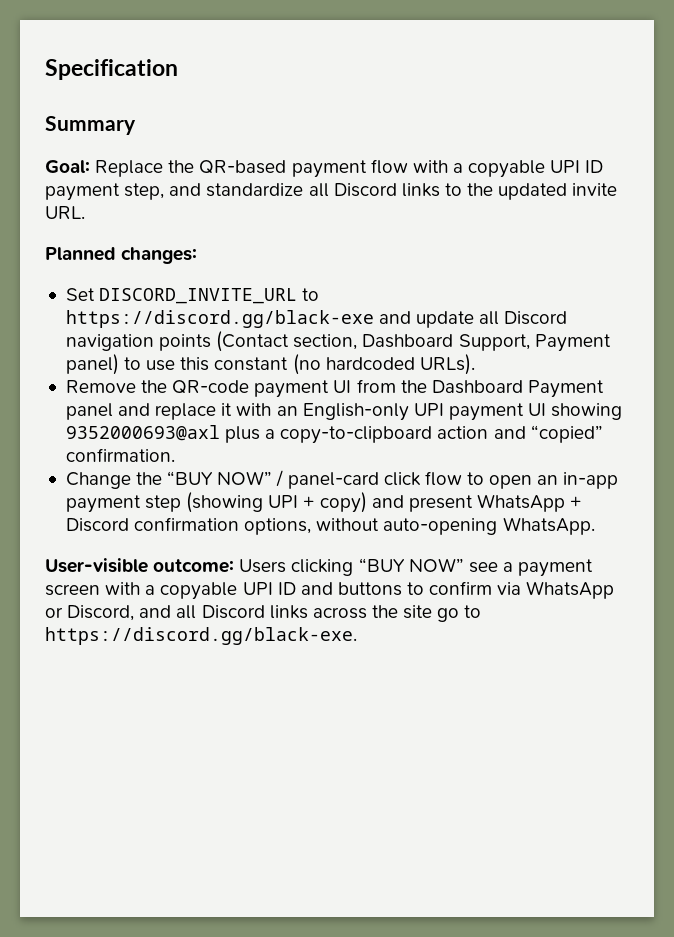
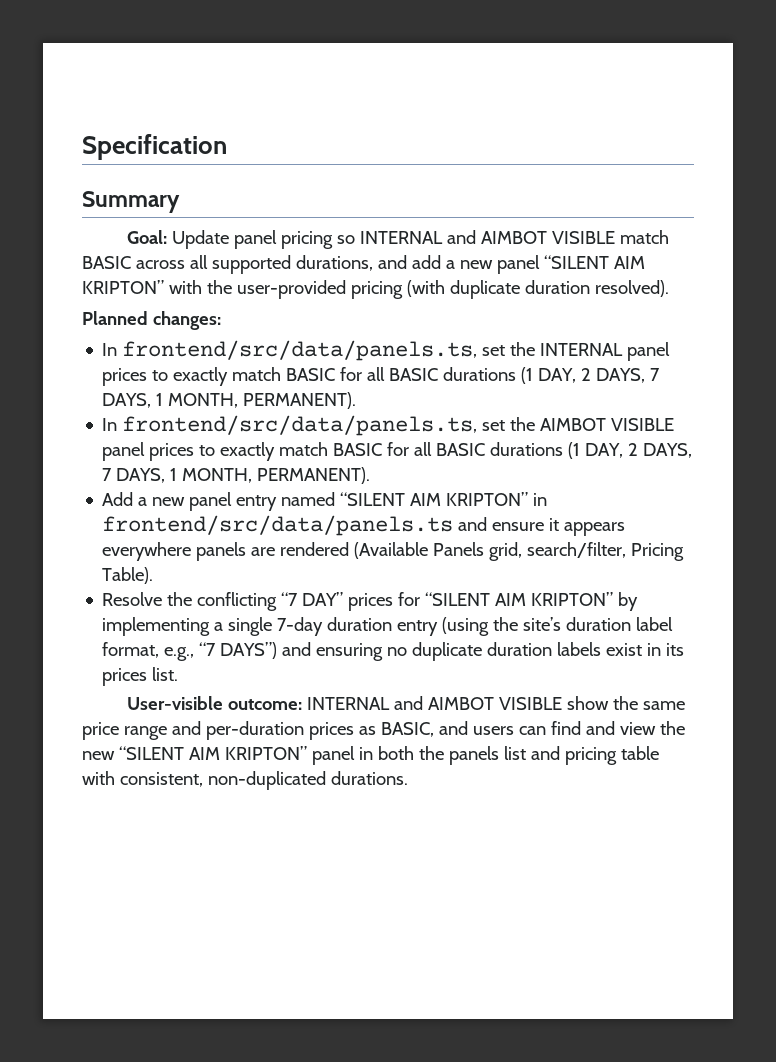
[95,159,604,178] [45,183,618,201] [45,206,85,219] [45,247,198,264] [65,288,320,304] [65,310,568,328] [65,331,611,352] [65,354,475,375] [65,379,604,398] [65,403,623,421] [65,425,603,444] [65,448,175,462] [65,470,619,489] [65,492,582,513] [65,517,595,535] [45,558,594,577] [45,581,615,600] [45,605,482,622] [45,627,357,645] Replace the QR-based payment flow with a copyable UPI ID payment step, and standardize all Discord links to the updated invite URL. // Planned changes: // Set DISCORD_INVITE_URL to https://discord.gg/black-exe and update all Discord navigation points (Contact section, Dashboard Support, Payment panel) to use this constant (no hardcoded URLs). // Remove the QR-code payment UI from the Dashboard Payment panel and replace it with an English-only UPI payment UI showing 9352000693@axl plus a copy-to-clipboard action and “copied” confirmation. // Change the “BUY NOW” / panel-card click flow to open an in-app payment step (showing UPI + copy) and present WhatsApp + Discord confirmation options, without auto-opening WhatsApp. // User-visible outcome: Users clicking “BUY NOW” see a payment screen with a copyable UPI ID and buttons to confirm via WhatsApp or Discord, and all Discord links across the site go to https://discord.gg/black-exe. -> [172,230,670,249] [82,255,645,274] [82,280,669,299] [82,311,221,330] [102,340,671,361] [102,367,661,386] [102,392,357,409] [102,415,675,436] [102,442,693,461] [102,467,371,484] [102,492,548,511] [102,515,626,536] [102,542,685,561] [102,567,154,584] [102,592,639,611] [102,617,674,636] [102,642,685,661] [102,667,179,686] [127,696,686,710] [82,721,685,740] [82,746,659,765] [82,771,408,790] Update panel pricing so INTERNAL and AIMBOT VISIBLE match BASIC across all supported durations, and add a new panel “SILENT AIM KRIPTON” with the user-provided pricing (with duplicate duration resolved). // Planned changes: // In frontend/src/data/panels.ts, set the INTERNAL panel prices to exactly match BASIC for all BASIC durations (1 DAY, 2 DAYS, 7 DAYS, 1 MONTH, PERMANENT). // In frontend/src/data/panels.ts, set the AIMBOT VISIBLE panel prices to exactly match BASIC for all BASIC durations (1 DAY, 2 DAYS, 7 DAYS, 1 MONTH, PERMANENT). // Add a new panel entry named “SILENT AIM KRIPTON” in frontend/src/data/panels.ts and ensure it appears everywhere panels are rendered (Available Panels grid, search/filter, Pricing Table). // Resolve the conflicting “7 DAY” prices for “SILENT AIM KRIPTON” by implementing a single 7-day duration entry (using the site’s duration label format, e.g., “7 DAYS”) and ensuring no duplicate duration labels exist in its prices list. // User-visible outcome: INTERNAL and AIMBOT VISIBLE show the same price range and per-duration prices as BASIC, and users can find and view the new “SILENT AIM KRIPTON” panel in both the panels list and pricing table with consistent, non-duplicated durations.

